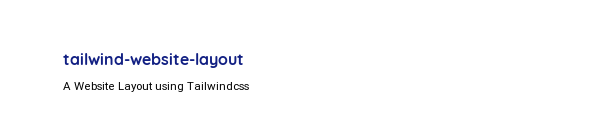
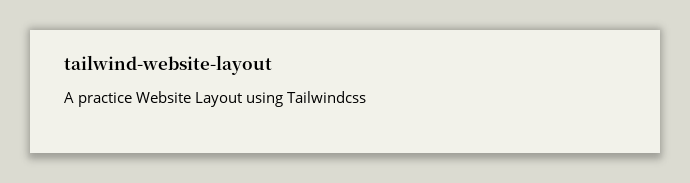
(71, 86) none -> [78,92,133,107] practice

